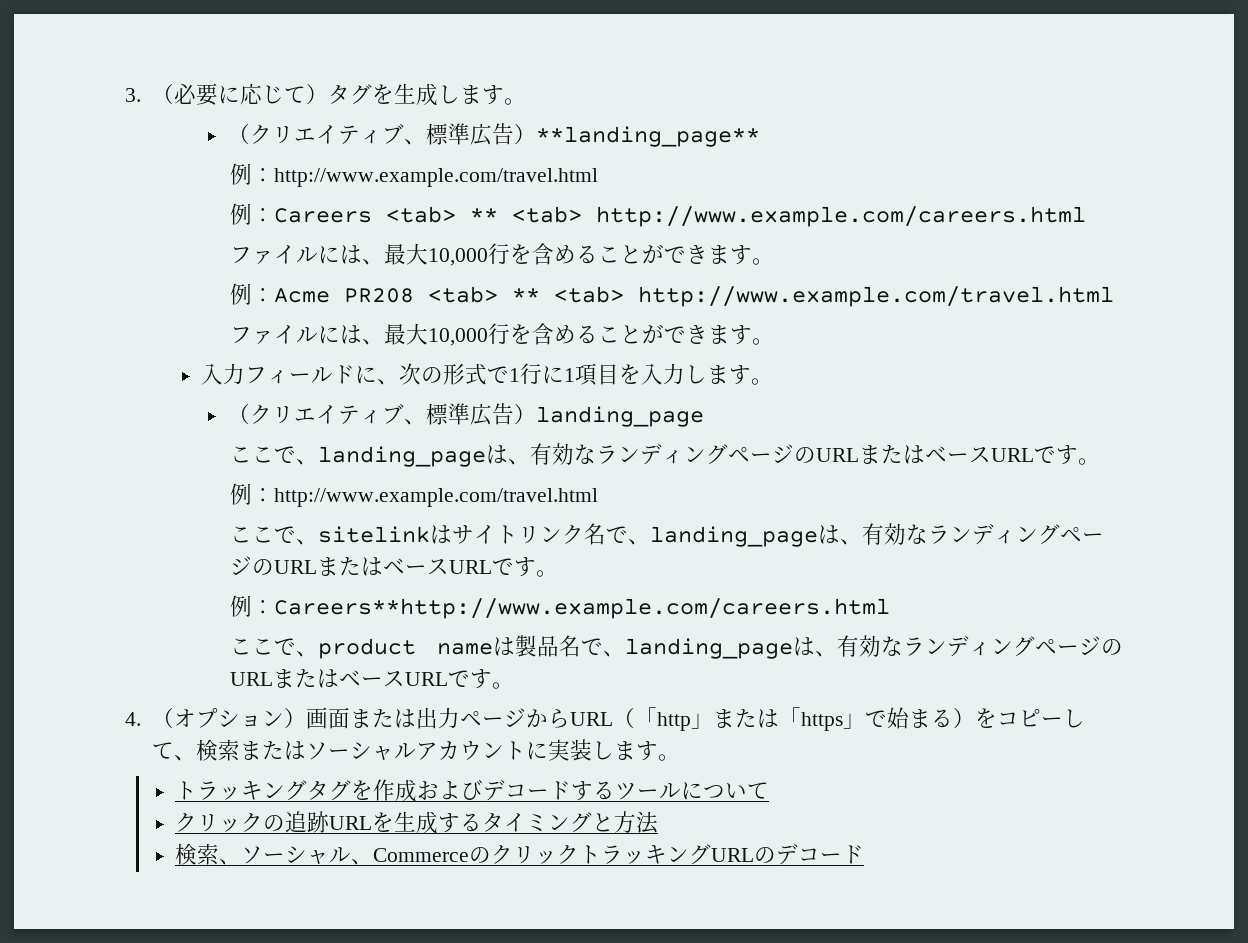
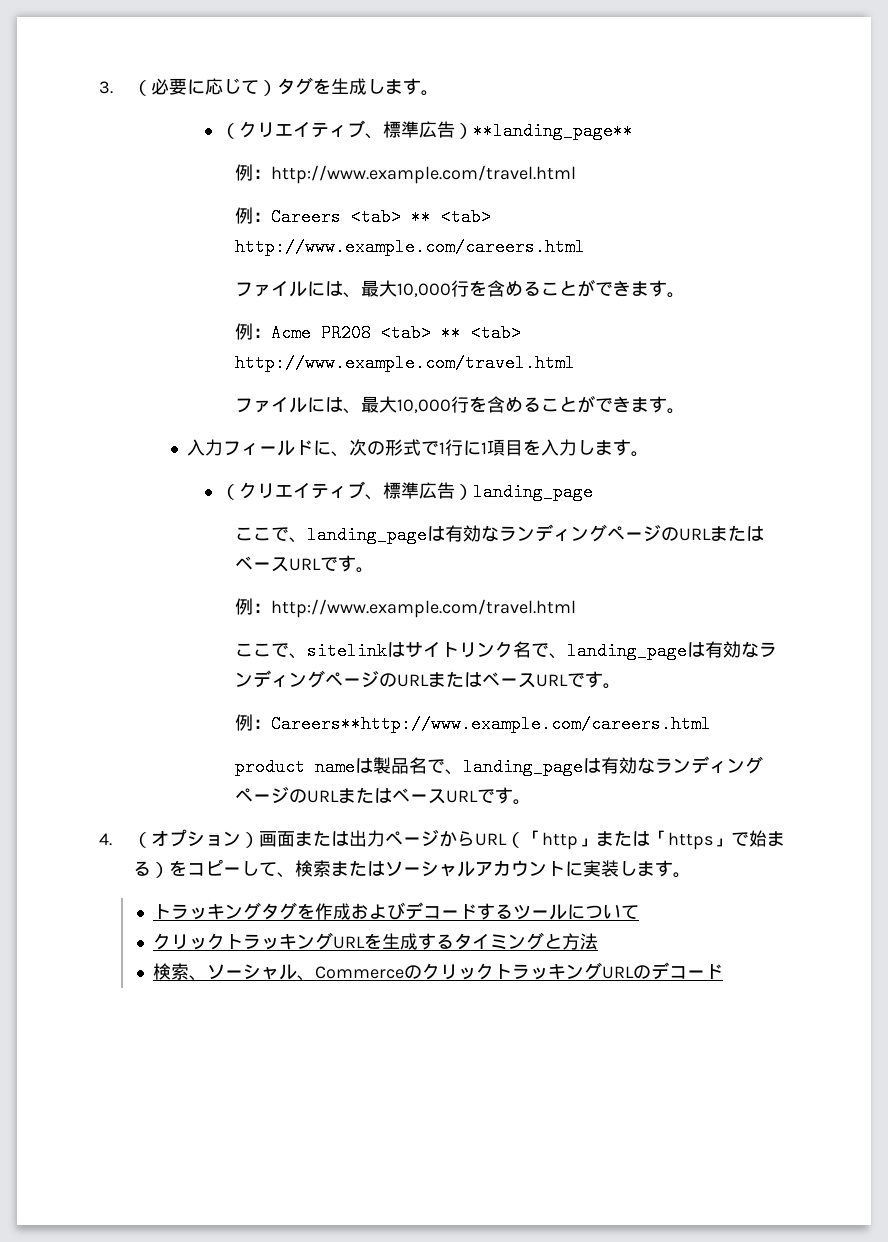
[508,459,531,465] 、 -> (446, 533) none
[840,539,863,545] 、 -> (706, 649) none
[230,638,319,657] ここで、 -> (712, 724) none
[815,651,837,657] 、 -> (602, 765) none
[262,811,330,833] の追跡 -> [224,932,333,950] トラッキング

